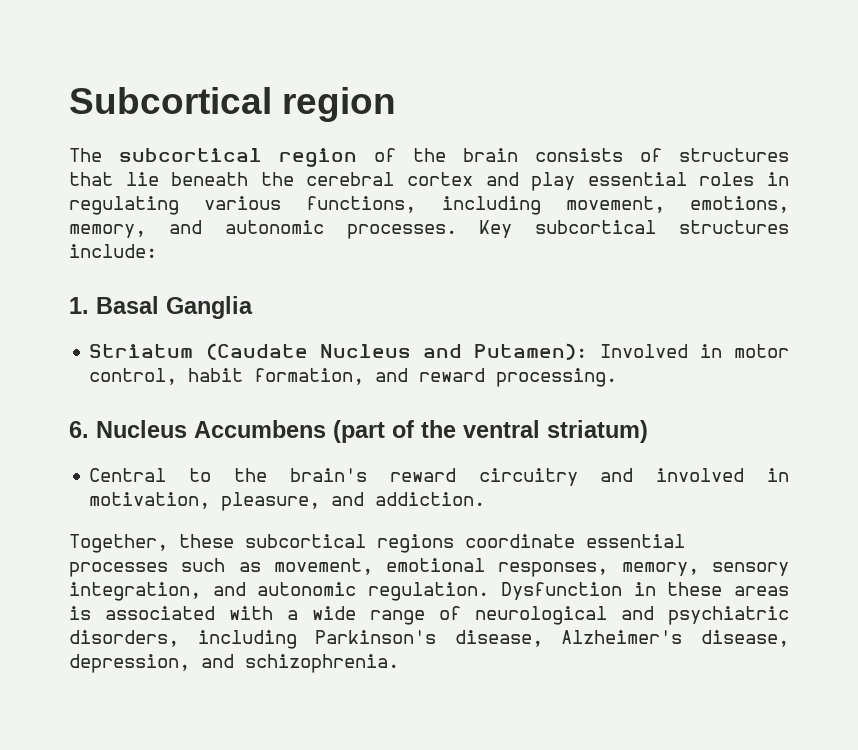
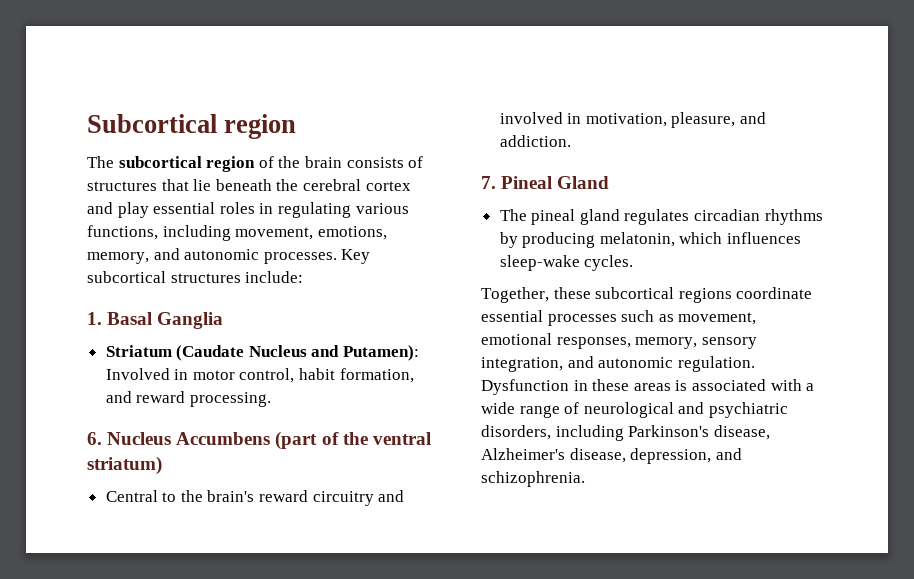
(486, 499) none -> [481,176,610,189] [499,209,823,225] [499,232,802,248] [499,255,634,271] // 7. Pineal Gland // The pineal gland regulates circadian rhythms by producing melatonin, which influences sleep-wake cycles.

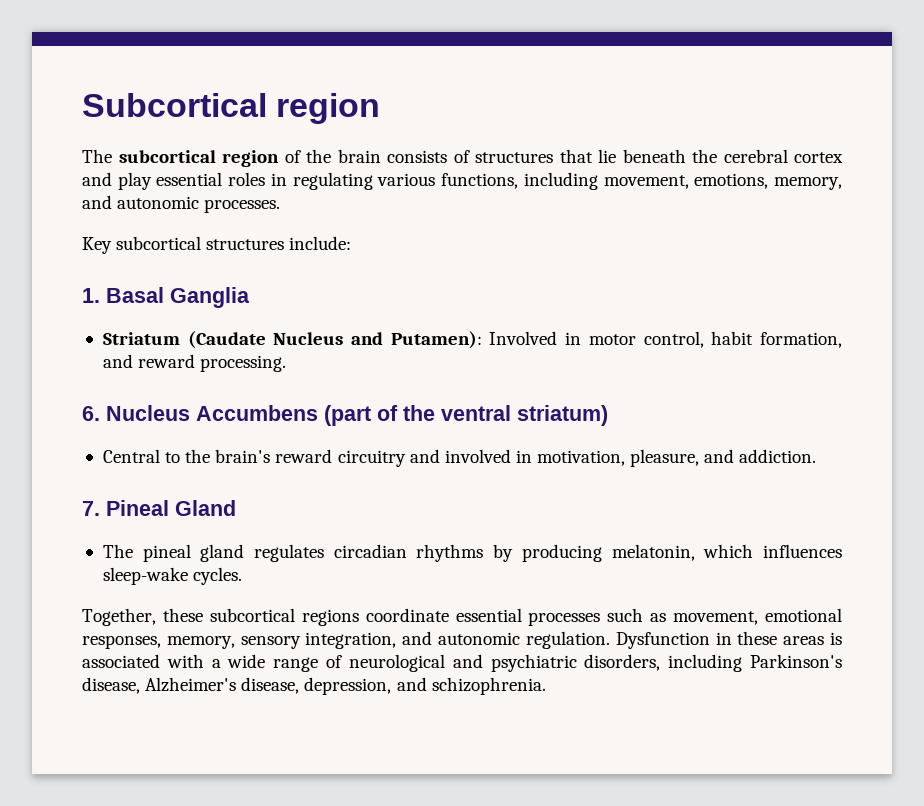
(337, 258) none -> (281, 206) //

